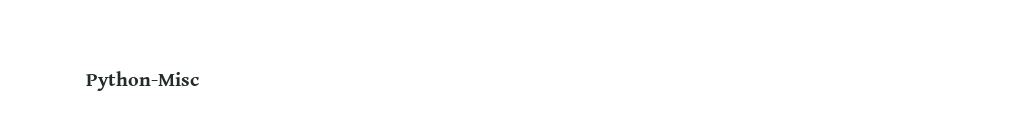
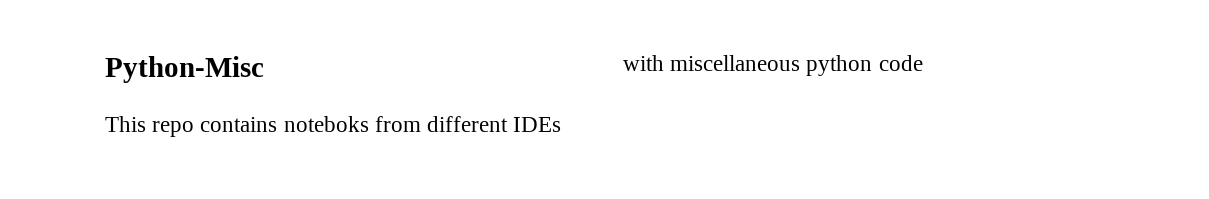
(199, 81) none -> [105,116,562,137] [623,55,923,76] // This repo contains noteboks from different IDEs with miscellaneous python code

